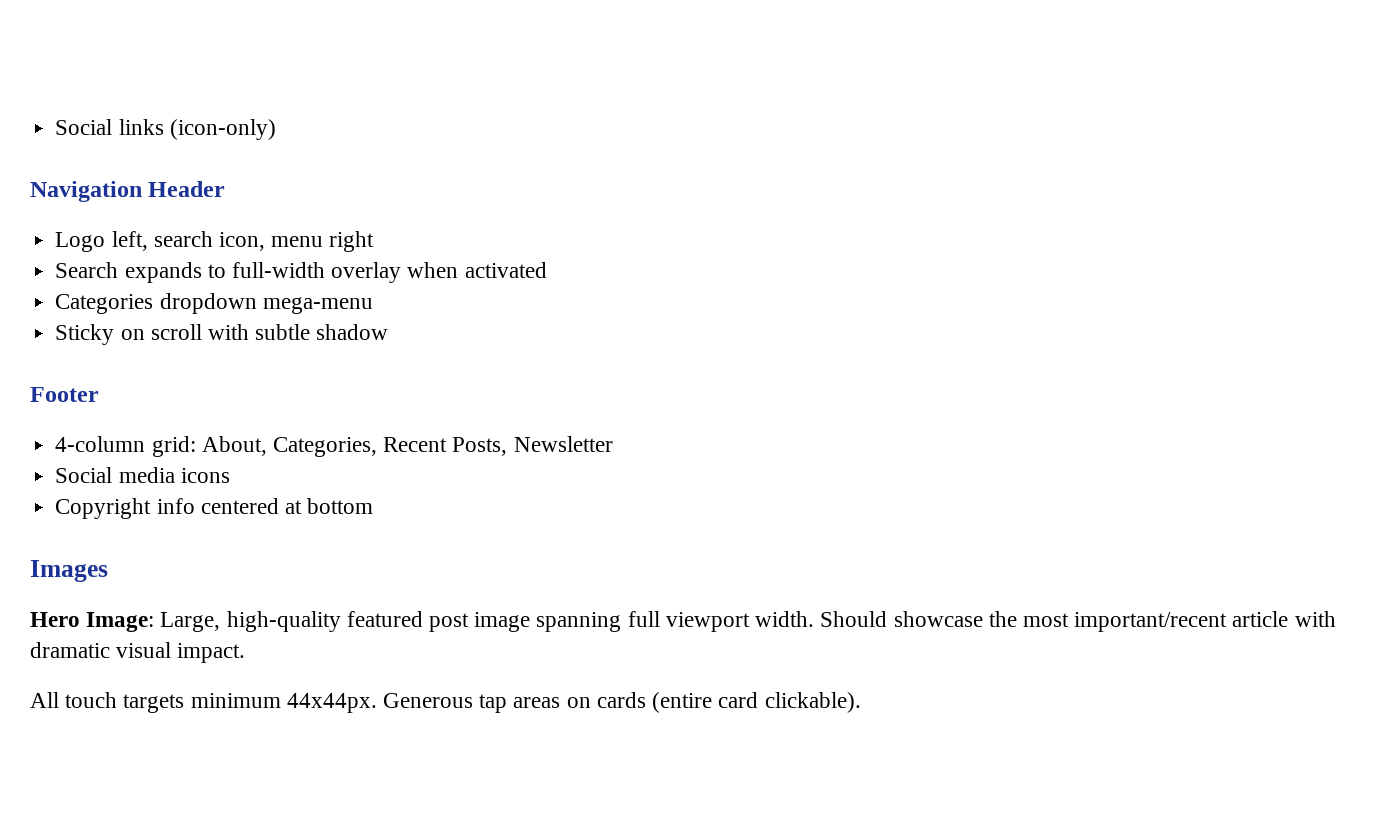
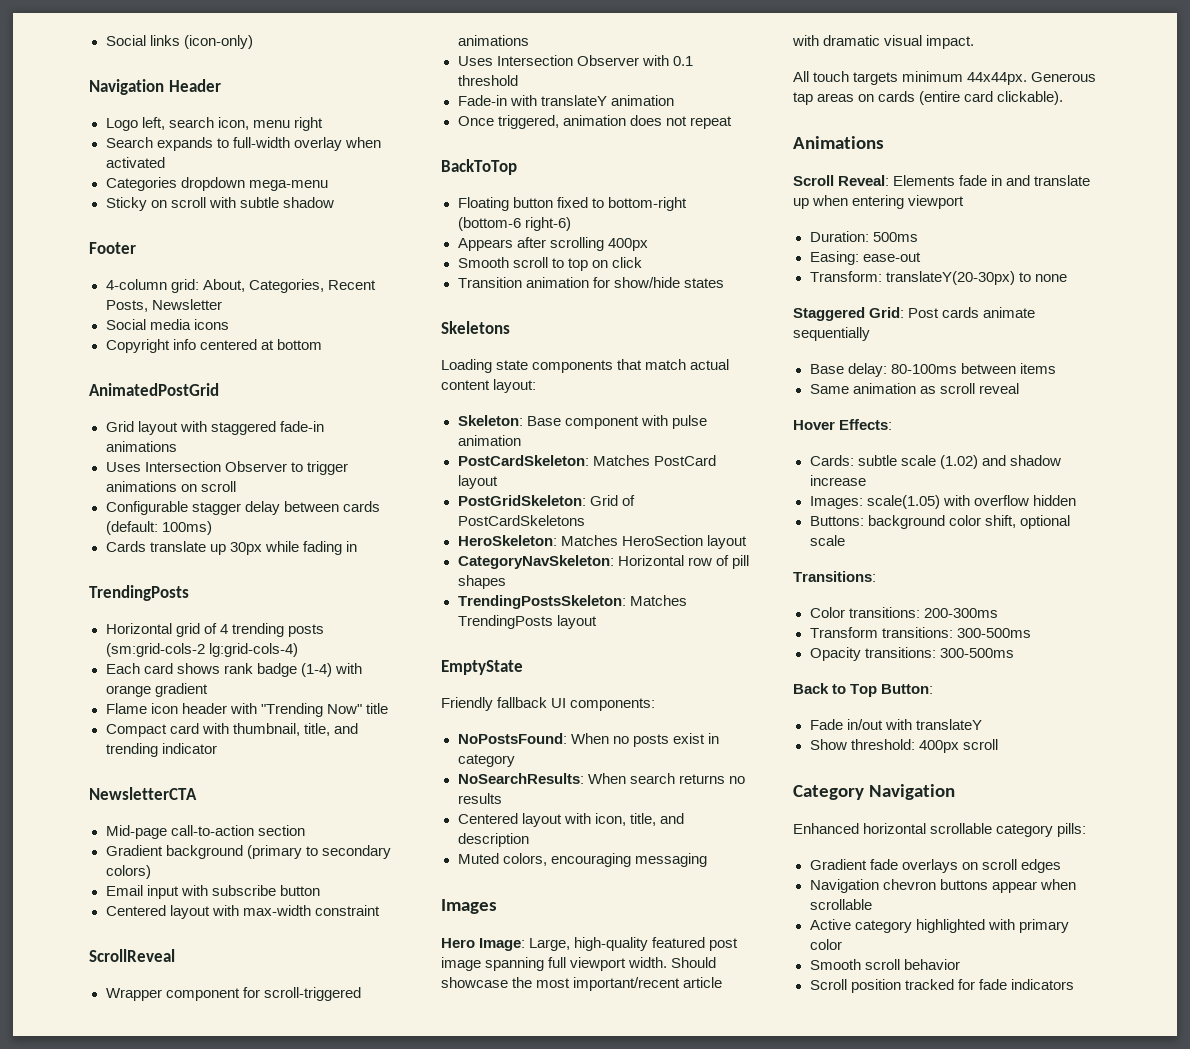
(374, 506) none -> [89,383,219,396] [105,421,324,435] [105,441,177,452] [105,461,348,475] [105,481,236,492] [105,501,380,515] [105,521,212,535] [105,541,357,555] [89,585,189,601] [105,623,324,637] [105,643,298,657] [105,663,362,677] [105,683,208,697] [105,703,388,717] [105,723,358,737] [105,743,217,757] [89,787,197,800] [105,825,305,839] [105,845,391,859] [105,865,151,879] [105,885,320,899] [105,905,380,919] [89,949,175,962] [105,987,361,1001] [457,35,529,46] [457,55,693,66] [457,75,518,86] [457,95,674,106] [457,115,732,129] [441,159,517,175] [457,197,687,211] [457,217,571,231] [457,237,648,251] [457,257,642,271] [457,277,724,288] [441,321,510,334] [441,359,730,373] [441,379,537,393] [457,415,707,429] [457,435,521,446] [457,455,716,466] [457,475,498,489] [457,495,635,506] [457,515,585,526] [457,535,747,549] [457,555,749,569] [457,575,506,589] [457,595,687,609] [457,615,597,629] [441,660,523,675] [441,697,656,711] [457,733,719,747] [457,754,515,767] [457,773,745,784] [457,793,502,804] [457,813,684,827] [457,833,529,847] [457,853,707,867] // AnimatedPostGrid // Grid layout with staggered fade-in animations // Uses Intersection Observer to trigger animations on scroll // Configurable stagger delay between cards (default: 100ms) // Cards translate up 30px while fading in // TrendingPosts // Horizontal grid of 4 trending posts (sm:grid-cols-2 lg:grid-cols-4) // Each card shows rank badge (1-4) with orange gradient // Flame icon header with "Trending Now" title // Compact card with thumbnail, title, and trending indicator // NewsletterCTA // Mid-page call-to-action section // Gradient background (primary to secondary colors) // Email input with subscribe button // Centered layout with max-width constraint // ScrollReveal // Wrapper component for scroll-triggered animations // Uses Intersection Observer with 0.1 threshold // Fade-in with translateY animation // Once triggered, animation does not repeat // BackToTop // Floating button fixed to bottom-right (bottom-6 right-6) // Appears after scrolling 400px // Smooth scroll to top on click // Transition animation for show/hide states // Skeletons // Loading state components that match actual content layout: // Skeleton: Base component with pulse animation // PostCardSkeleton: Matches PostCard layout // PostGridSkeleton: Grid of PostCardSkeletons // HeroSkeleton: Matches HeroSection layout // CategoryNavSkeleton: Horizontal row of pill shapes // TrendingPostsSkeleton: Matches TrendingPosts layout // EmptyState // Friendly fallback UI components: // NoPostsFound: When no posts exist in category // NoSearchResults: When search returns no results // Centered layout with icon, title, and description // Muted colors, encouraging messaging
(861, 702) none -> [793,136,884,149] [793,175,1091,186] [793,195,965,209] [809,231,918,242] [809,251,921,265] [809,271,1067,285] [793,307,1036,321] [793,327,870,341] [809,363,1056,377] [809,383,1019,394] [793,419,893,430] [809,455,1061,469] [809,475,866,486] [809,495,1076,509] [809,515,1070,529] [809,535,845,546] [793,571,876,582] [809,607,998,618] [809,627,1031,638] [809,647,1014,661] [793,683,934,697] [809,719,982,730] [809,739,998,753] [793,784,955,800] [793,823,1087,837] [809,859,1061,873] [809,879,1076,893] [809,899,872,910] [809,919,1069,933] [809,939,842,950] [809,959,960,970] [809,979,1074,993] // Animations // Scroll Reveal: Elements fade in and translate up when entering viewport // Duration: 500ms // Easing: ease-out // Transform: translateY(20-30px) to none // Staggered Grid: Post cards animate sequentially // Base delay: 80-100ms between items // Same animation as scroll reveal // Hover Effects: // Cards: subtle scale (1.02) and shadow increase // Images: scale(1.05) with overflow hidden // Buttons: background color shift, optional scale // Transitions: // Color transitions: 200-300ms // Transform transitions: 300-500ms // Opacity transitions: 300-500ms // Back to Top Button: // Fade in/out with translateY // Show threshold: 400px scroll // Category Navigation // Enhanced horizontal scrollable category pills: // Gradient fade overlays on scroll edges // Navigation chevron buttons appear when scrollable // Active category highlighted with primary color // Smooth scroll behavior // Scroll position tracked for fade indicators

